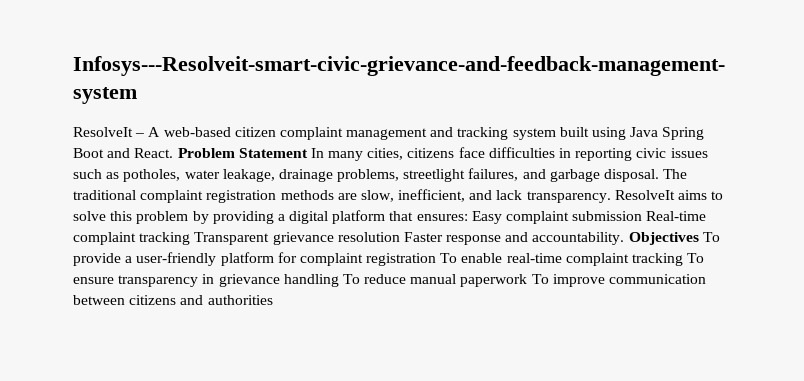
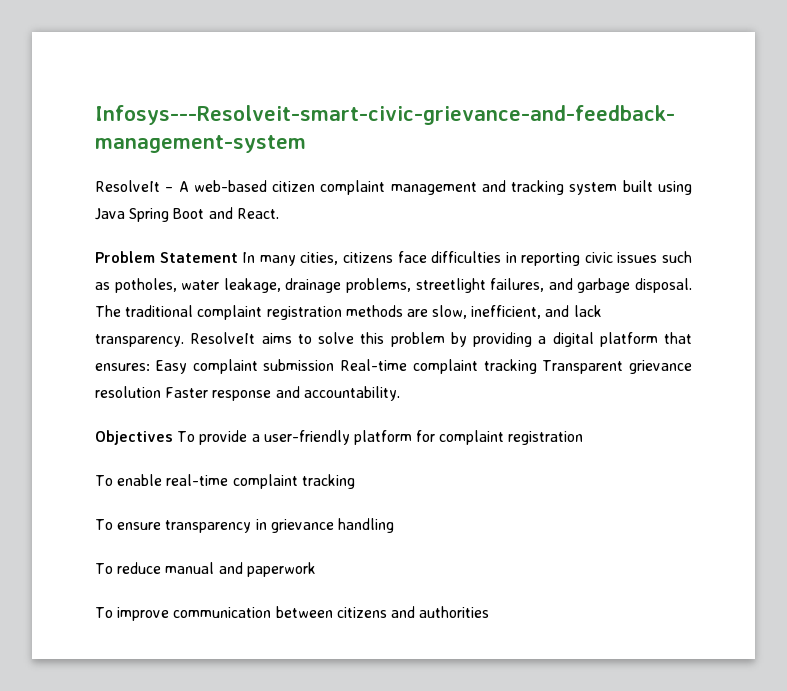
(174, 153) none -> (279, 213) //
(625, 238) none -> (400, 393) //
(437, 259) none -> (584, 438) //
(684, 259) none -> (355, 481) //
(339, 280) none -> (394, 525) //
(457, 279) none -> [218,562,243,574] and
(528, 280) none -> (316, 569) //

